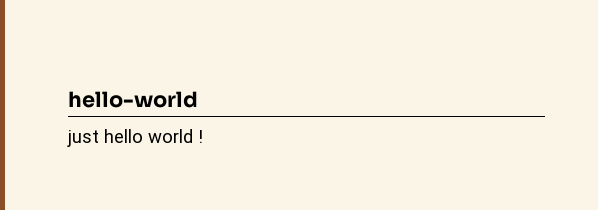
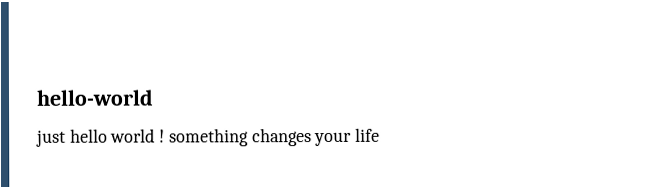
(203, 136) none -> [168,127,381,147] something changes your life

